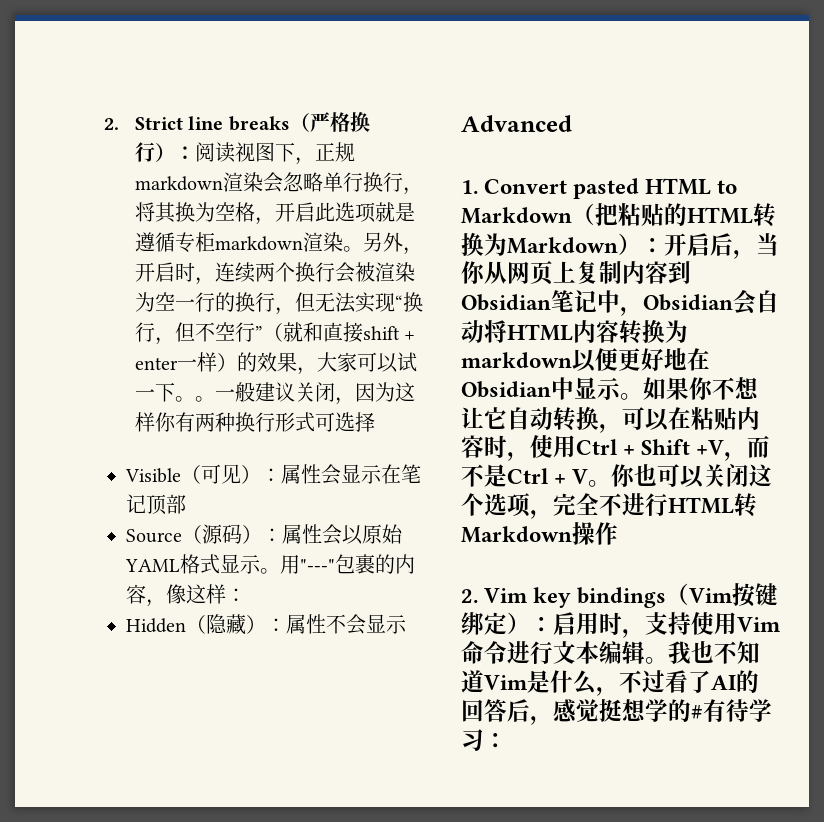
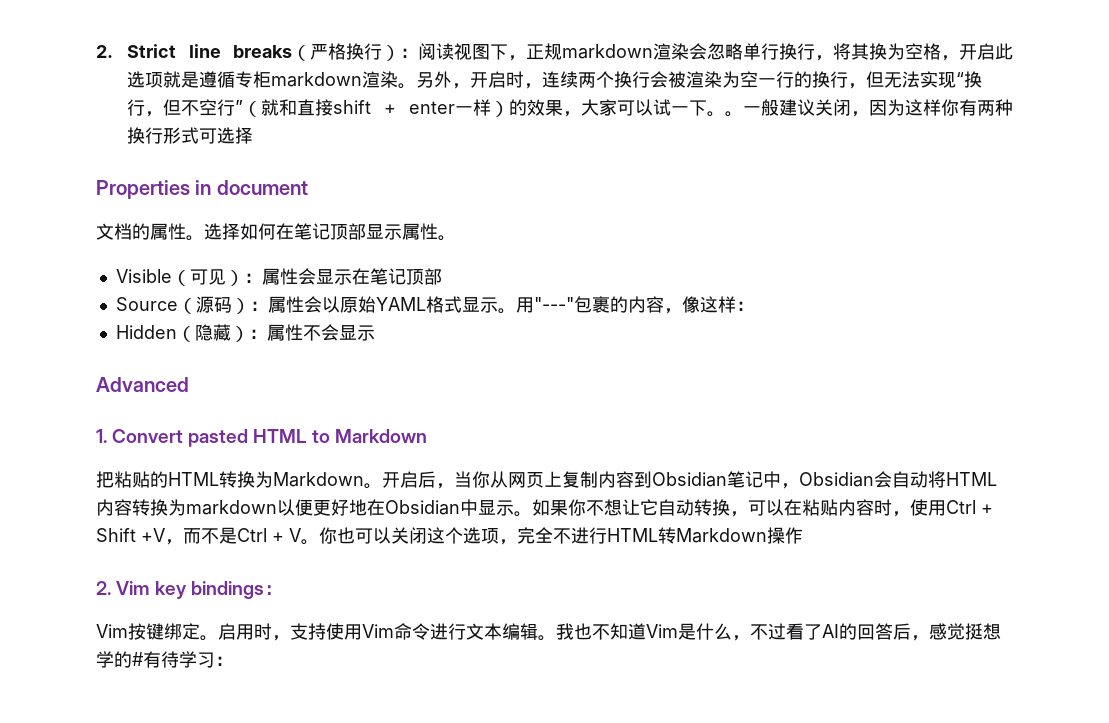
(375, 422) none -> [96,180,308,199] [96,223,456,241] // Properties in document // 文档的属性。选择如何在笔记顶部显示属性。
[572,203,595,225] （ -> (427, 436) //
[618,233,664,255] ）： -> [364,483,382,489] 。
[666,583,690,605] （ -> [264,585,284,595] ： //
[507,612,553,634] ）： -> [200,635,218,641] 。

